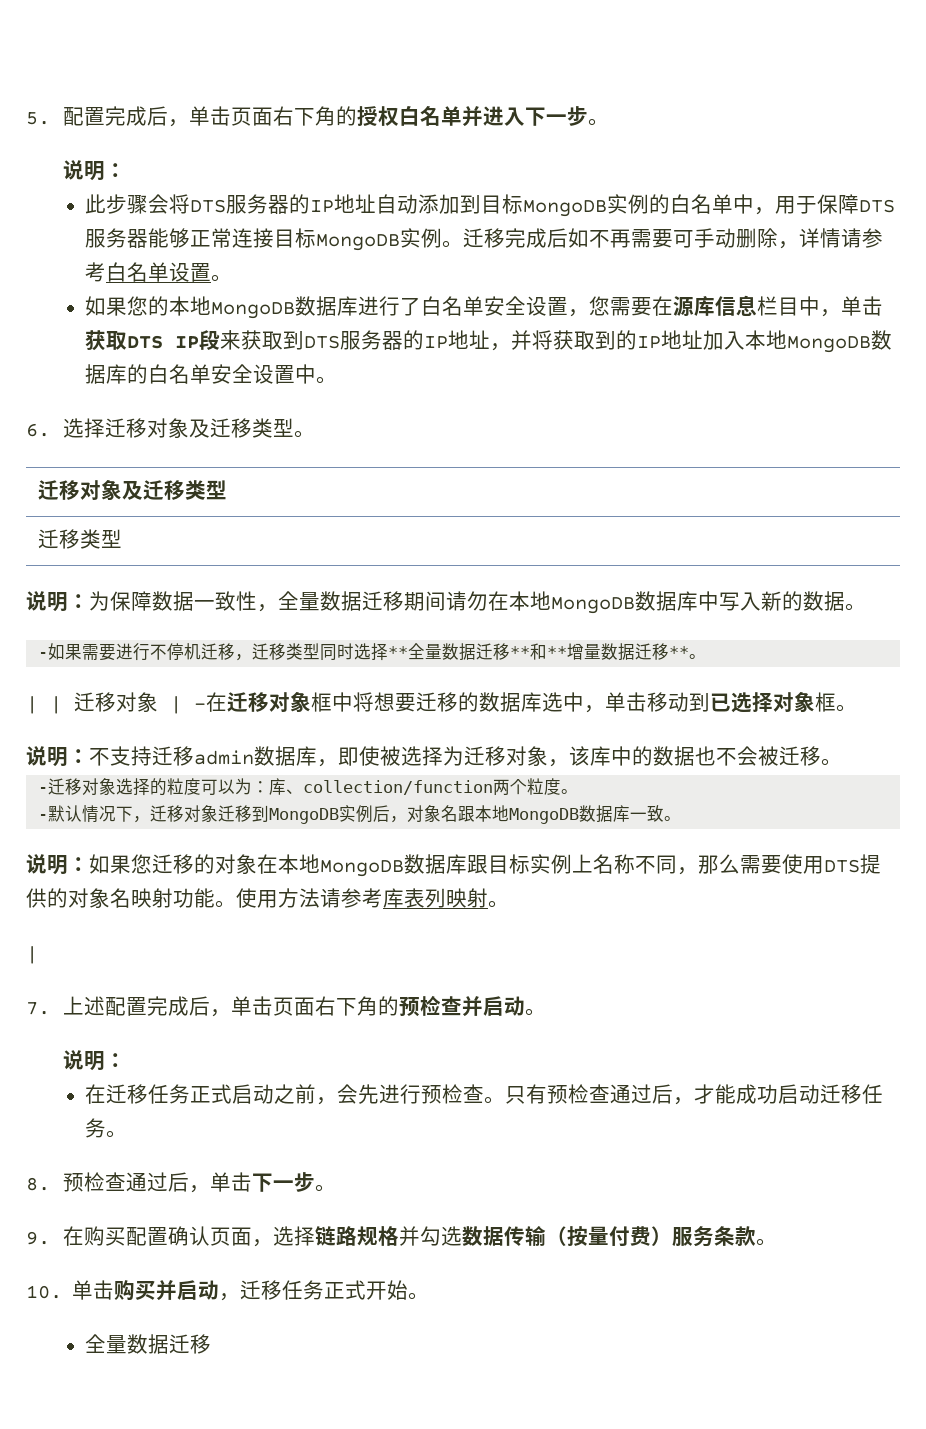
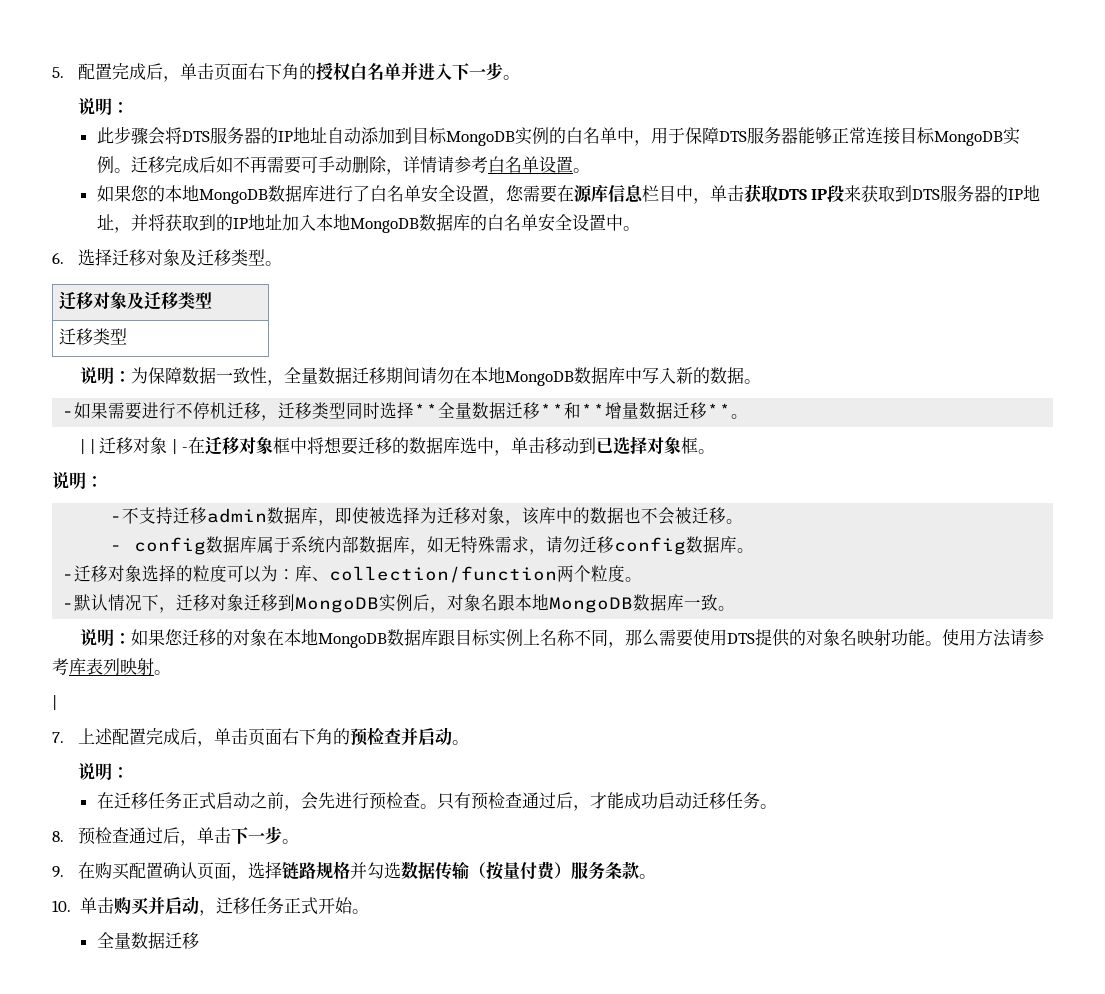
(89, 756) none -> [110,516,123,522] // -
(842, 762) none -> [110,536,755,555] // - config数据库属于系统内部数据库，如无特殊需求，请勿迁移config数据库。

